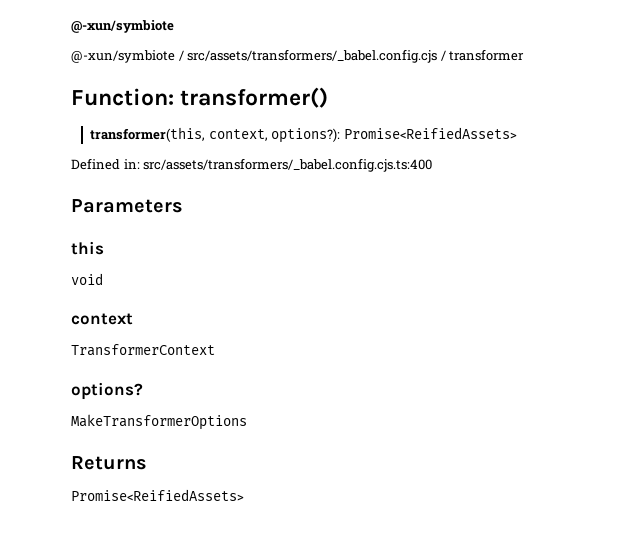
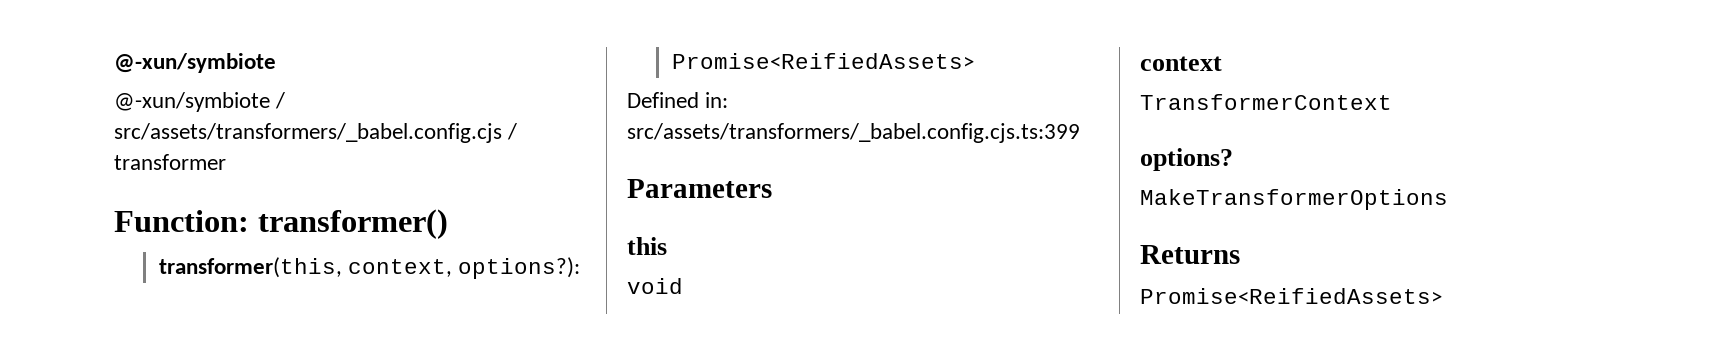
[143,158,433,172] src/assets/transformers/_babel.config.cjs.ts:400 -> [627,123,1080,143] src/assets/transformers/_babel.config.cjs.ts:399

